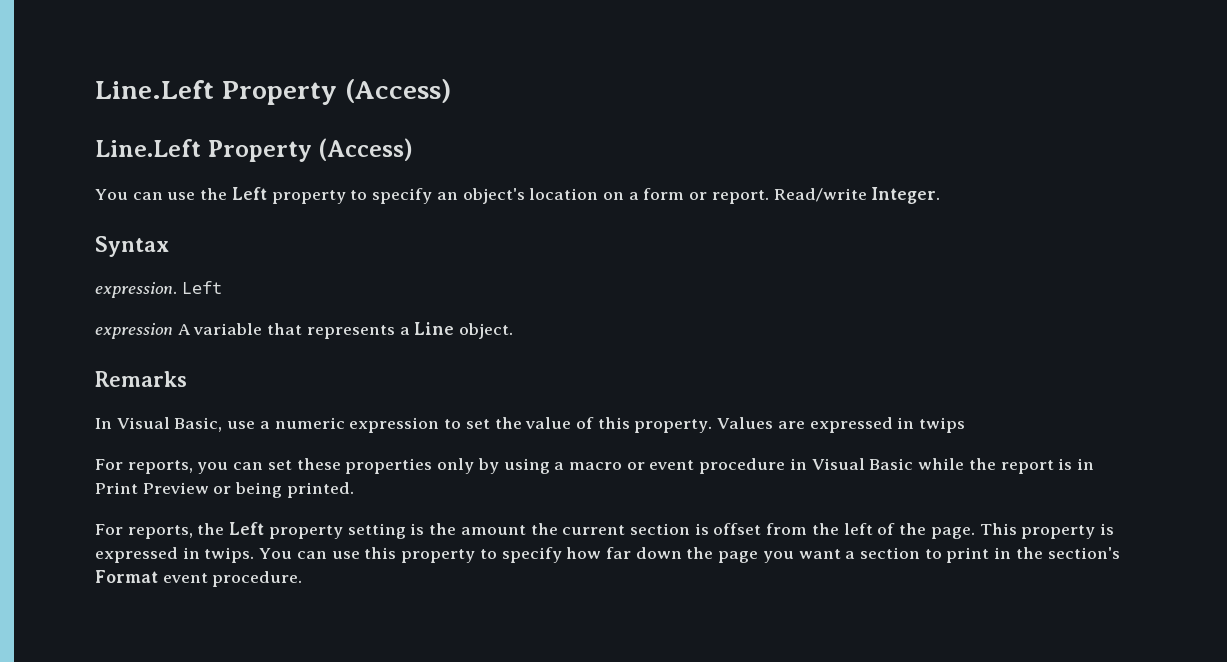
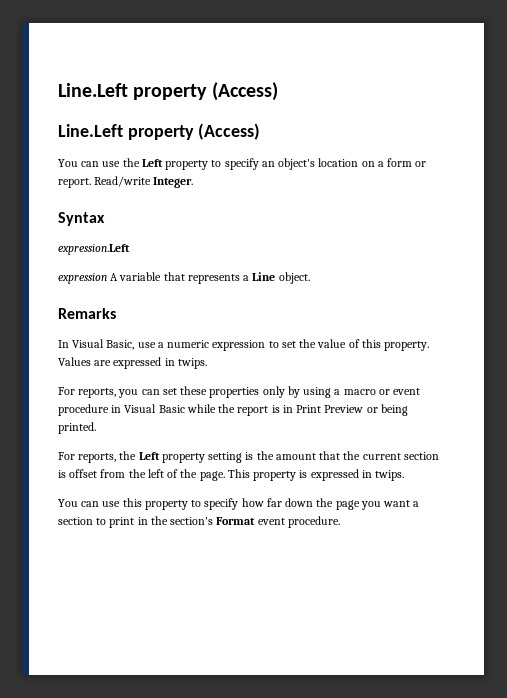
[95,80,338,105] Line.Left Property -> [58,83,208,100] Line.Left property
[207,140,312,162] Property -> [127,125,194,140] property
[95,281,222,298] expression. Left -> [58,244,130,255] expression.Left
[919,417,966,433] twips -> [177,358,207,369] twips.
(526, 530) none -> [319,451,341,460] that
(255, 555) none -> (405, 475) //

